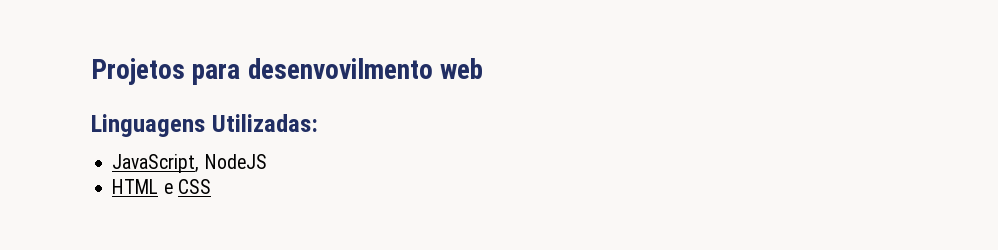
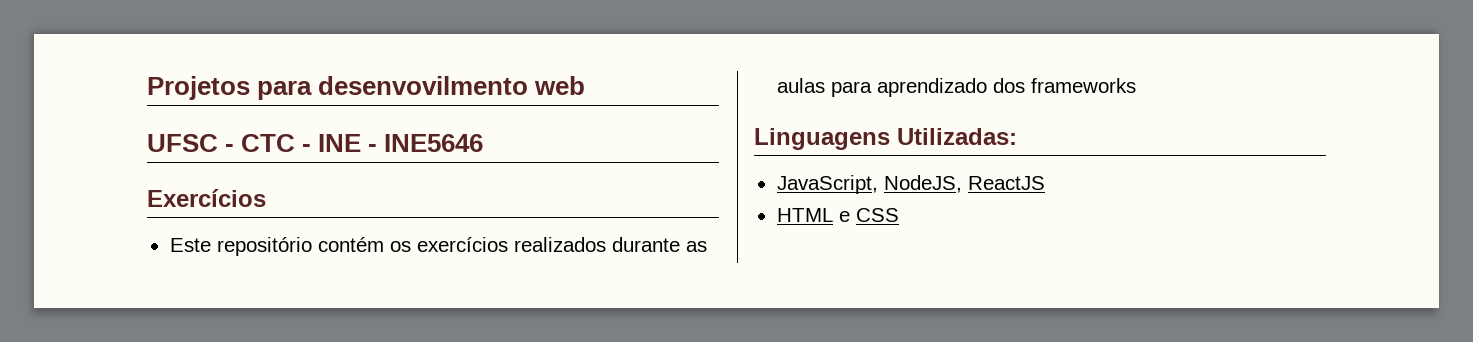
(484, 68) none -> [147,134,484,152] [147,189,266,207] [169,237,707,256] [776,78,1136,97] // UFSC - CTC - INE - INE5646 // Exercícios // Este repositório contém os exercícios realizados durante as aulas para aprendizado dos frameworks
[204,154,267,169] NodeJS -> [883,175,1045,193] NodeJS, ReactJS

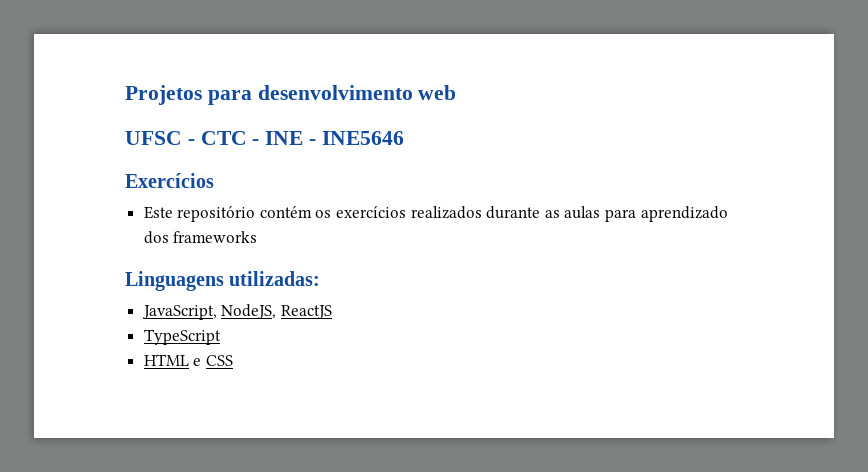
[318,76,529,95] desenvovilmento -> [257,85,413,100] desenvolvimento
[897,128,1017,145] Utilizadas: -> [229,271,321,286] utilizadas:
(1045, 183) none -> [143,329,221,345] // TypeScript

